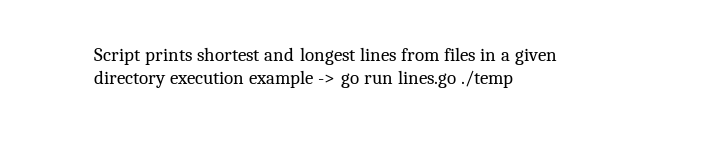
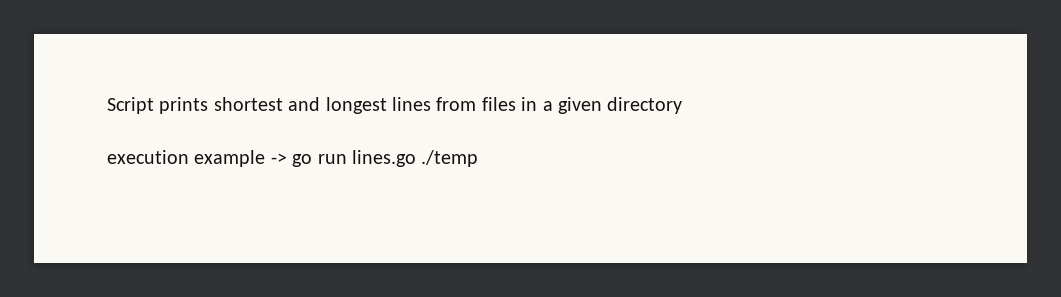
(166, 79) none -> (683, 105) //

